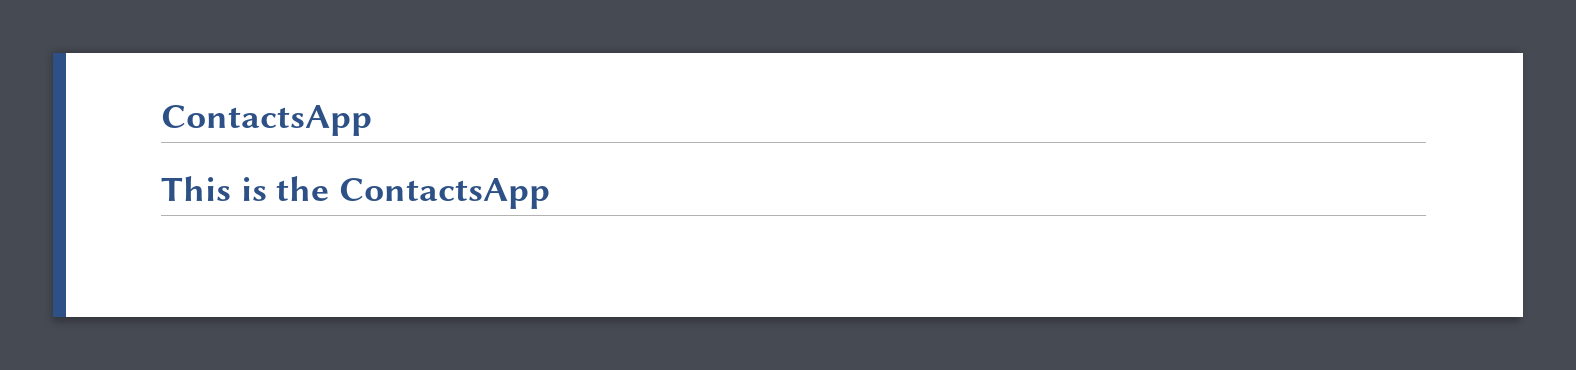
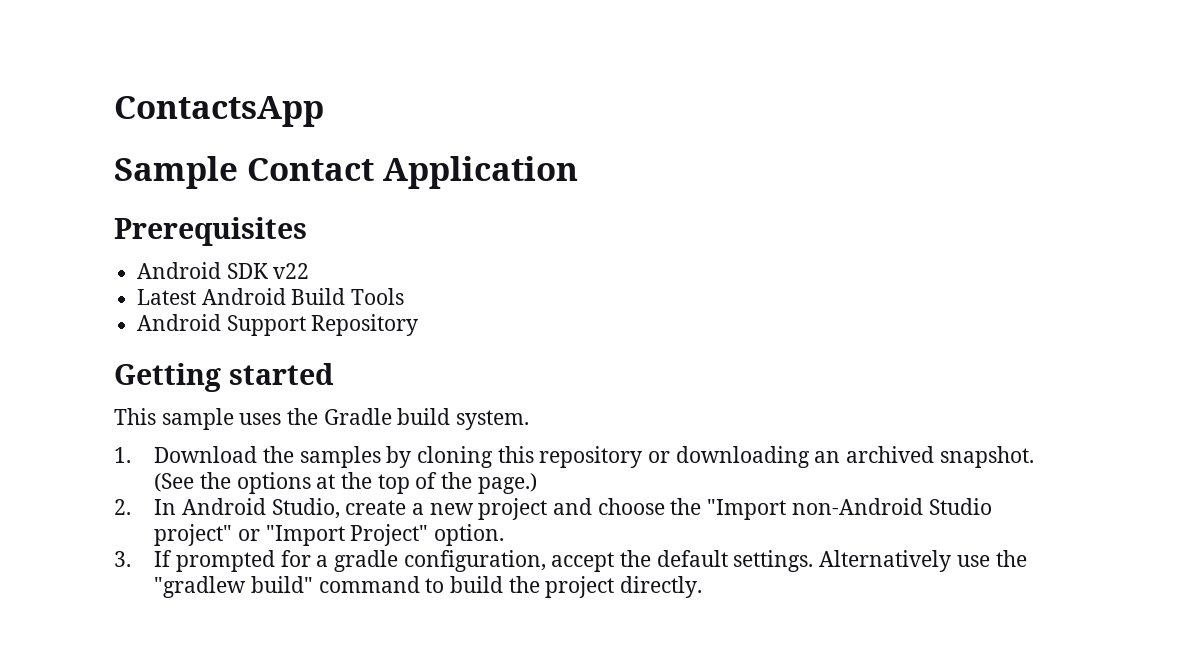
[161,176,551,209] This is the ContactsApp -> [114,156,578,189] [114,217,307,246] [137,262,310,279] [137,288,405,305] [137,314,419,336] [114,363,334,392] [114,408,530,430] [114,446,1034,468] [154,472,537,494] [114,498,992,520] [154,524,505,546] [114,550,1027,572] [154,576,703,598] Sample Contact Application // Prerequisites // Android SDK v22 // Latest Android Build Tools // Android Support Repository // Getting started // This sample uses the Gradle build system. // 1. Download the samples by cloning this repository or downloading an archived snapshot. (See the options at the top of the page.) // 2. In Android Studio, create a new project and choose the "Import non-Android Studio project" or "Import Project" option. // 3. If prompted for a gradle configuration, accept the default settings. Alternatively use the "gradlew build" command to build the project directly.

